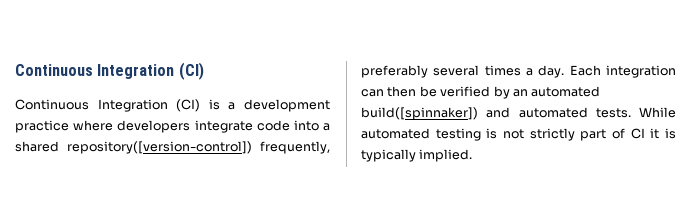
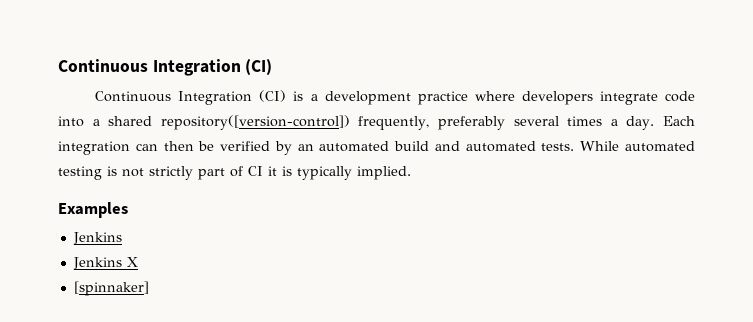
[361,107,478,120] build([spinnaker]) -> [394,141,430,151] build
(473, 155) none -> [58,202,128,218] [72,232,122,245] [72,257,138,270] [73,281,149,296] // Examples // Jenkins // Jenkins X // [spinnaker]

